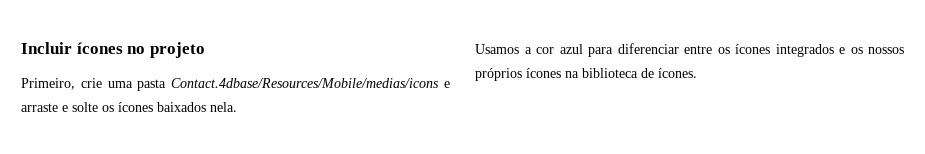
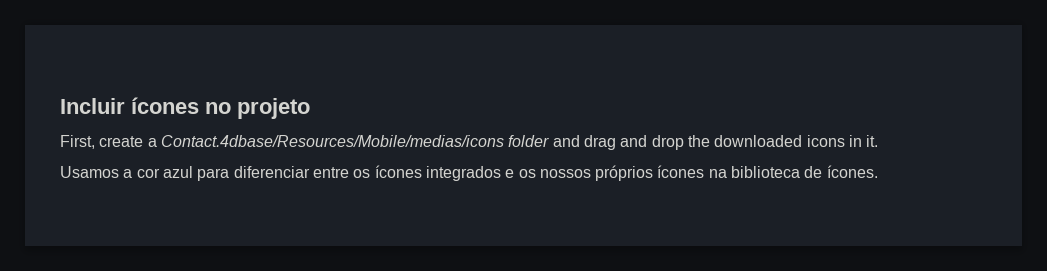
[21,78,450,91] [21,102,237,112] Primeiro, crie uma pasta Contact.4dbase/Resources/Mobile/medias/icons e arraste e solte os ícones baixados nela. -> [60,135,879,150] First, create a Contact.4dbase/Resources/Mobile/medias/icons folder and drag and drop the downloaded icons in it.

